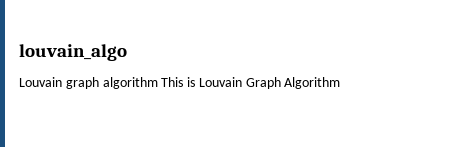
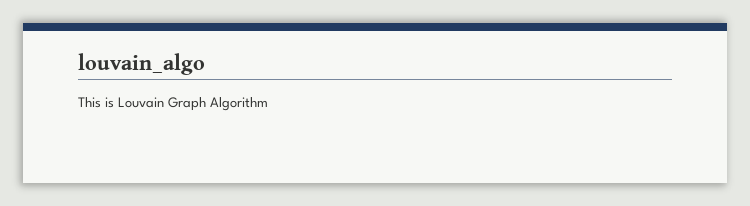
[19,77,158,89] Louvain graph algorithm -> (205, 64) none

